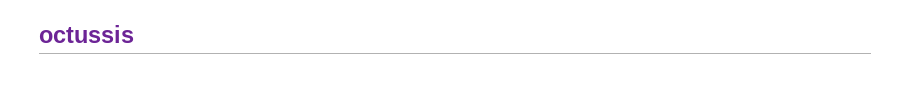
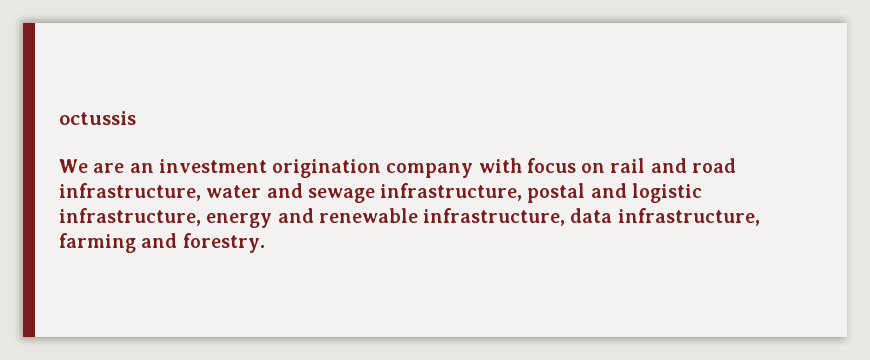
(134, 34) none -> [59,158,736,178] [59,183,702,203] [59,208,760,228] [59,233,265,253] // We are an investment origination company with focus on rail and road infrastructure, water and sewage infrastructure, postal and logistic infrastructure, energy and renewable infrastructure, data infrastructure, farming and forestry.

